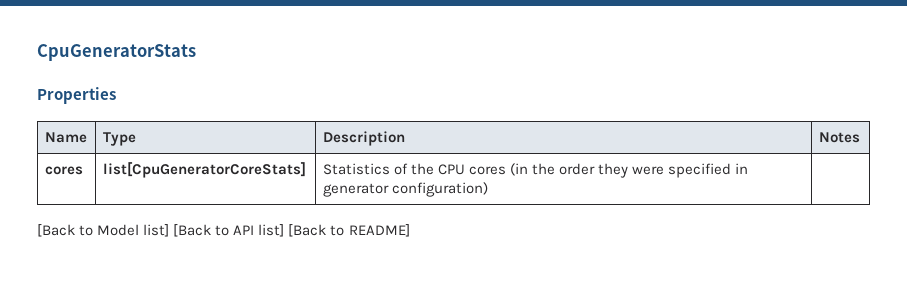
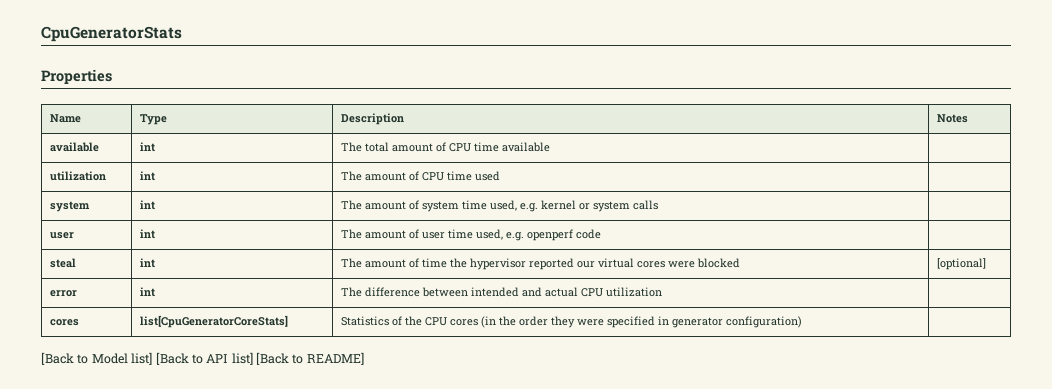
(860, 137) none -> [49,142,99,152] [139,142,155,152] [340,142,550,152] [49,171,106,181] [139,171,155,181] [340,171,500,181] [49,201,90,212] [139,200,155,210] [340,200,658,212] [49,232,74,239] [139,229,155,239] [340,229,601,241] [49,258,76,268] [139,258,155,268] [340,258,740,270] [936,258,986,270] [49,290,77,297] [139,287,155,297] [340,287,662,297] // available | int | The total amount of CPU time available | // utilization | int | The amount of CPU time used | // system | int | The amount of system time used, e.g. kernel or system calls | // user | int | The amount of user time used, e.g. openperf code | // steal | int | The amount of time the hypervisor reported our virtual cores were blocked | [optional] // error | int | The difference between intended and actual CPU utilization |

